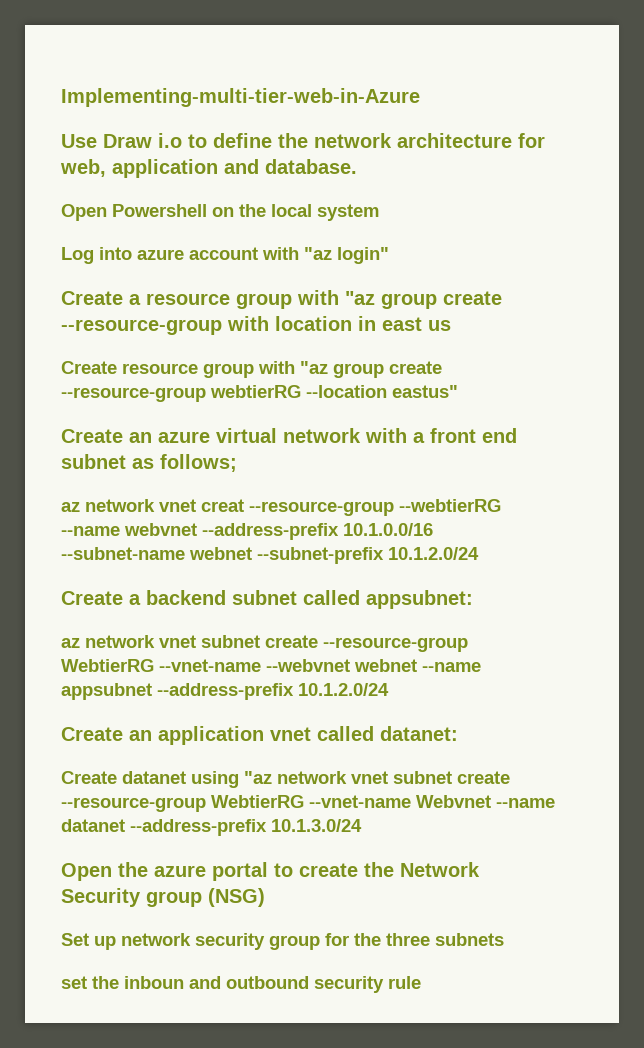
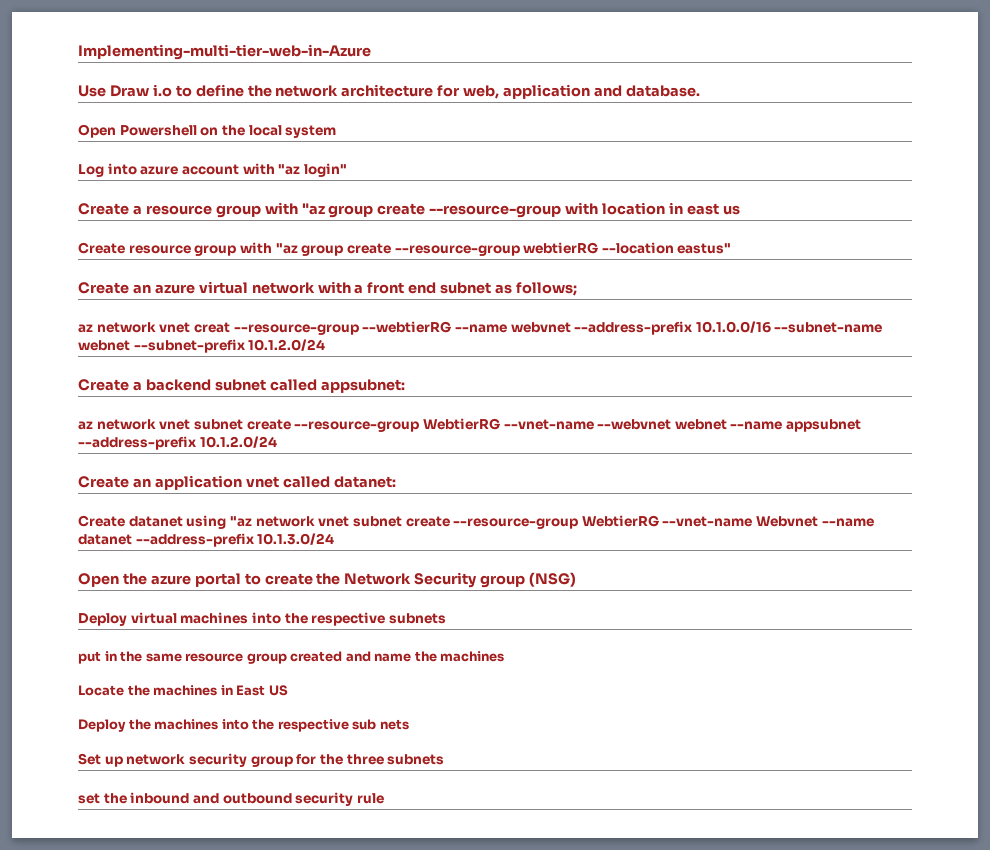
(265, 897) none -> [78,612,446,626] [78,651,505,664] [78,685,288,696] [78,719,409,732] // Deploy virtual machines into the respective subnets // put in the same resource group created and name the machines // Locate the machines in East US // Deploy the machines into the respective sub nets
[124,976,184,989] inboun -> [130,792,190,804] inbound

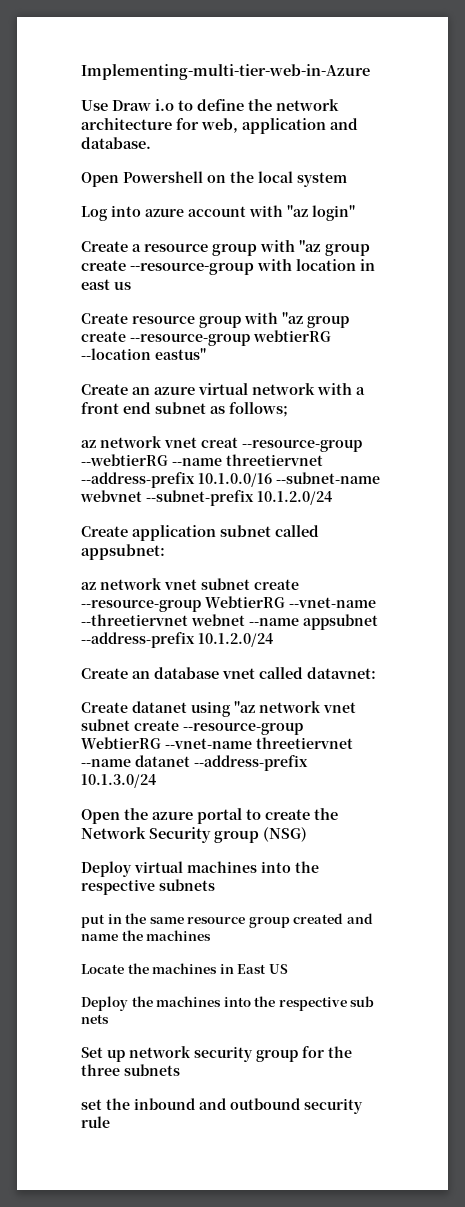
[510,322,571,333] webvnet -> [226,454,323,466] threetiervnet
[78,340,130,351] webnet -> [80,490,142,502] webvnet
[132,379,211,391] a backend -> [132,525,216,541] application
[597,419,672,430] --webvnet -> [81,614,188,626] --threetiervnet
[154,475,242,490] application -> [154,667,219,679] database
[333,476,396,488] datanet: -> [307,667,376,679] datavnet:
[756,516,819,527] Webvnet -> [256,737,353,749] threetiervnet

